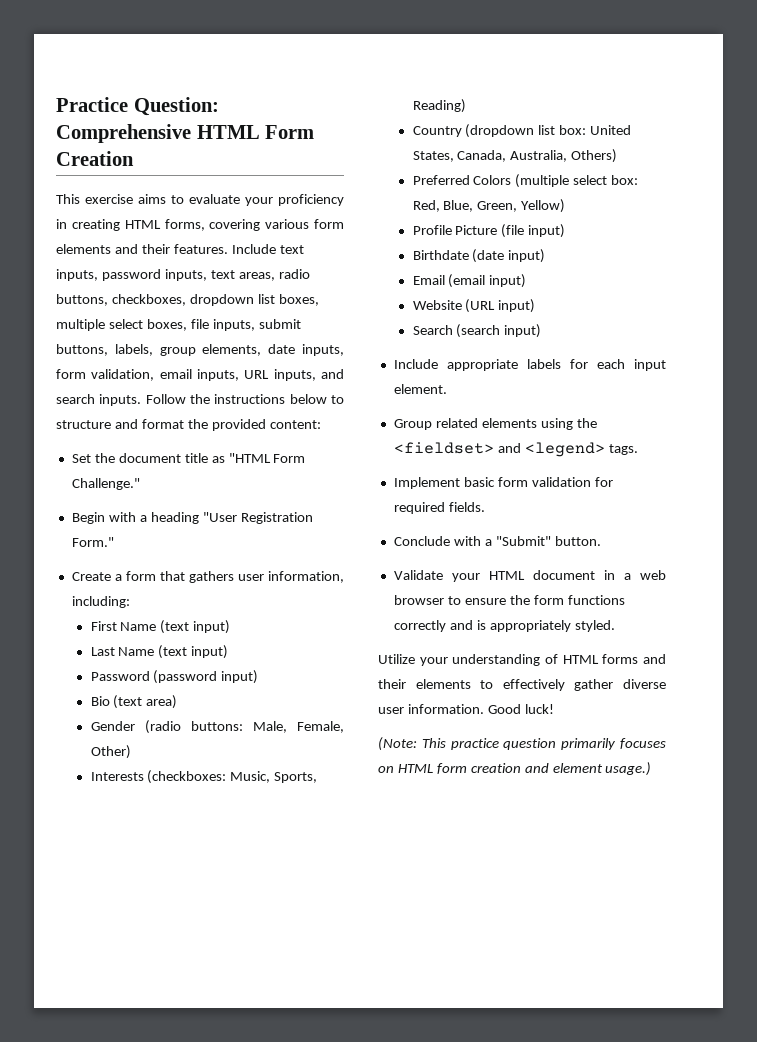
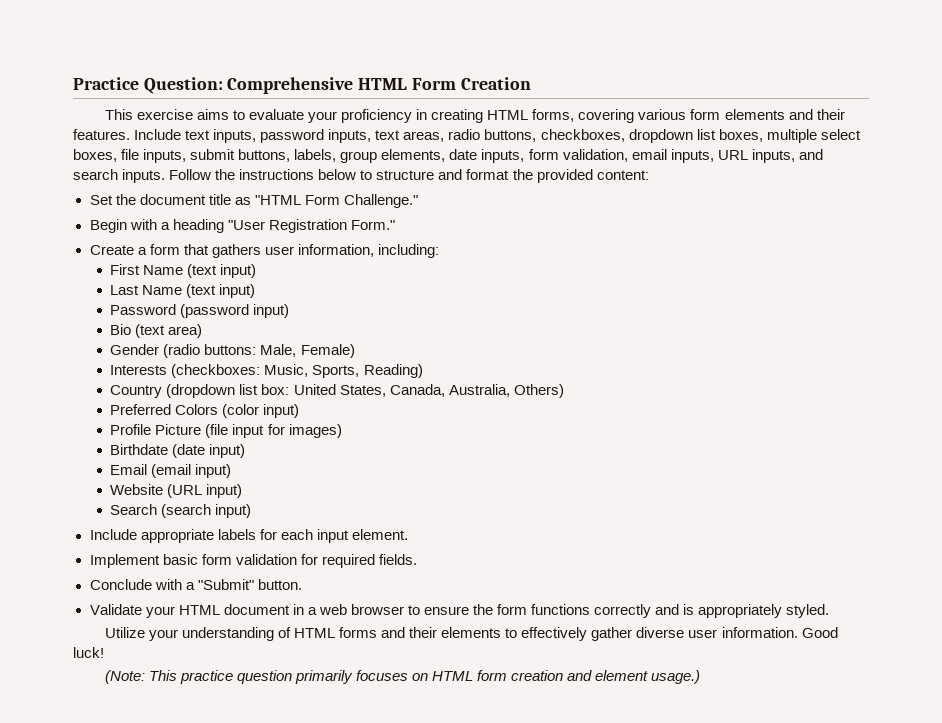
[297,721,344,733] [90,745,131,759] Female, Other) -> [300,344,355,358] Female)
[515,174,639,188] [412,199,566,213] (multiple select box: Red, Blue, Green, Yellow) -> [222,404,300,418] (color input)
[528,224,566,238] input) -> [232,424,342,438] input for images)
[393,418,597,430] [393,442,638,457] // Group related elements using the <fieldset> and <legend> tags. -> (408, 534) none

